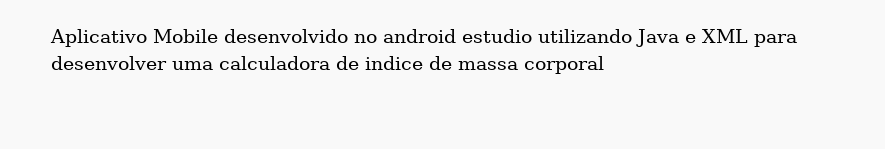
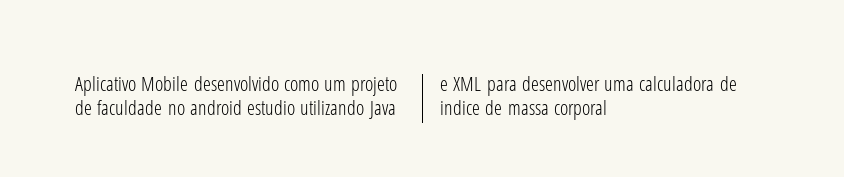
(348, 36) none -> [283,77,398,96] [75,100,163,115] como um projeto de faculdade

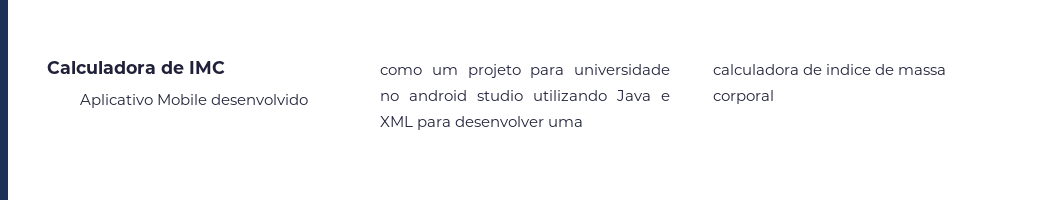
(75, 86) none -> [47,61,225,74] Calculadora de IMC //
[75,100,163,115] de faculdade -> [530,64,670,78] para universidade
[247,100,296,115] estudio -> [477,90,523,101] studio

